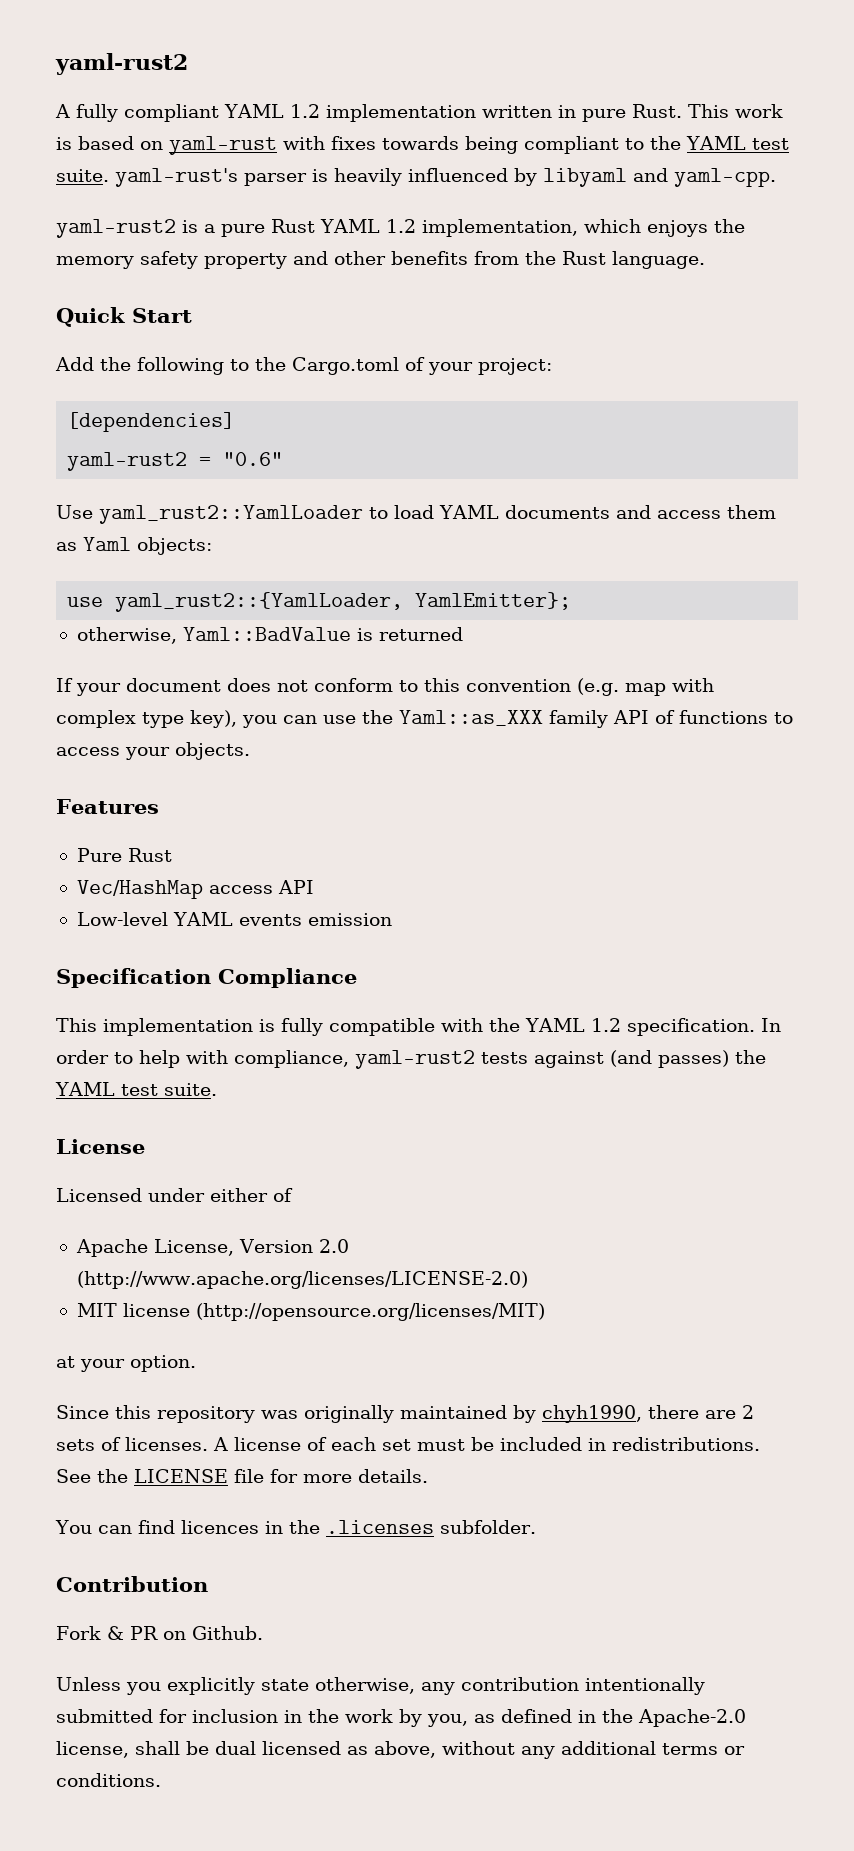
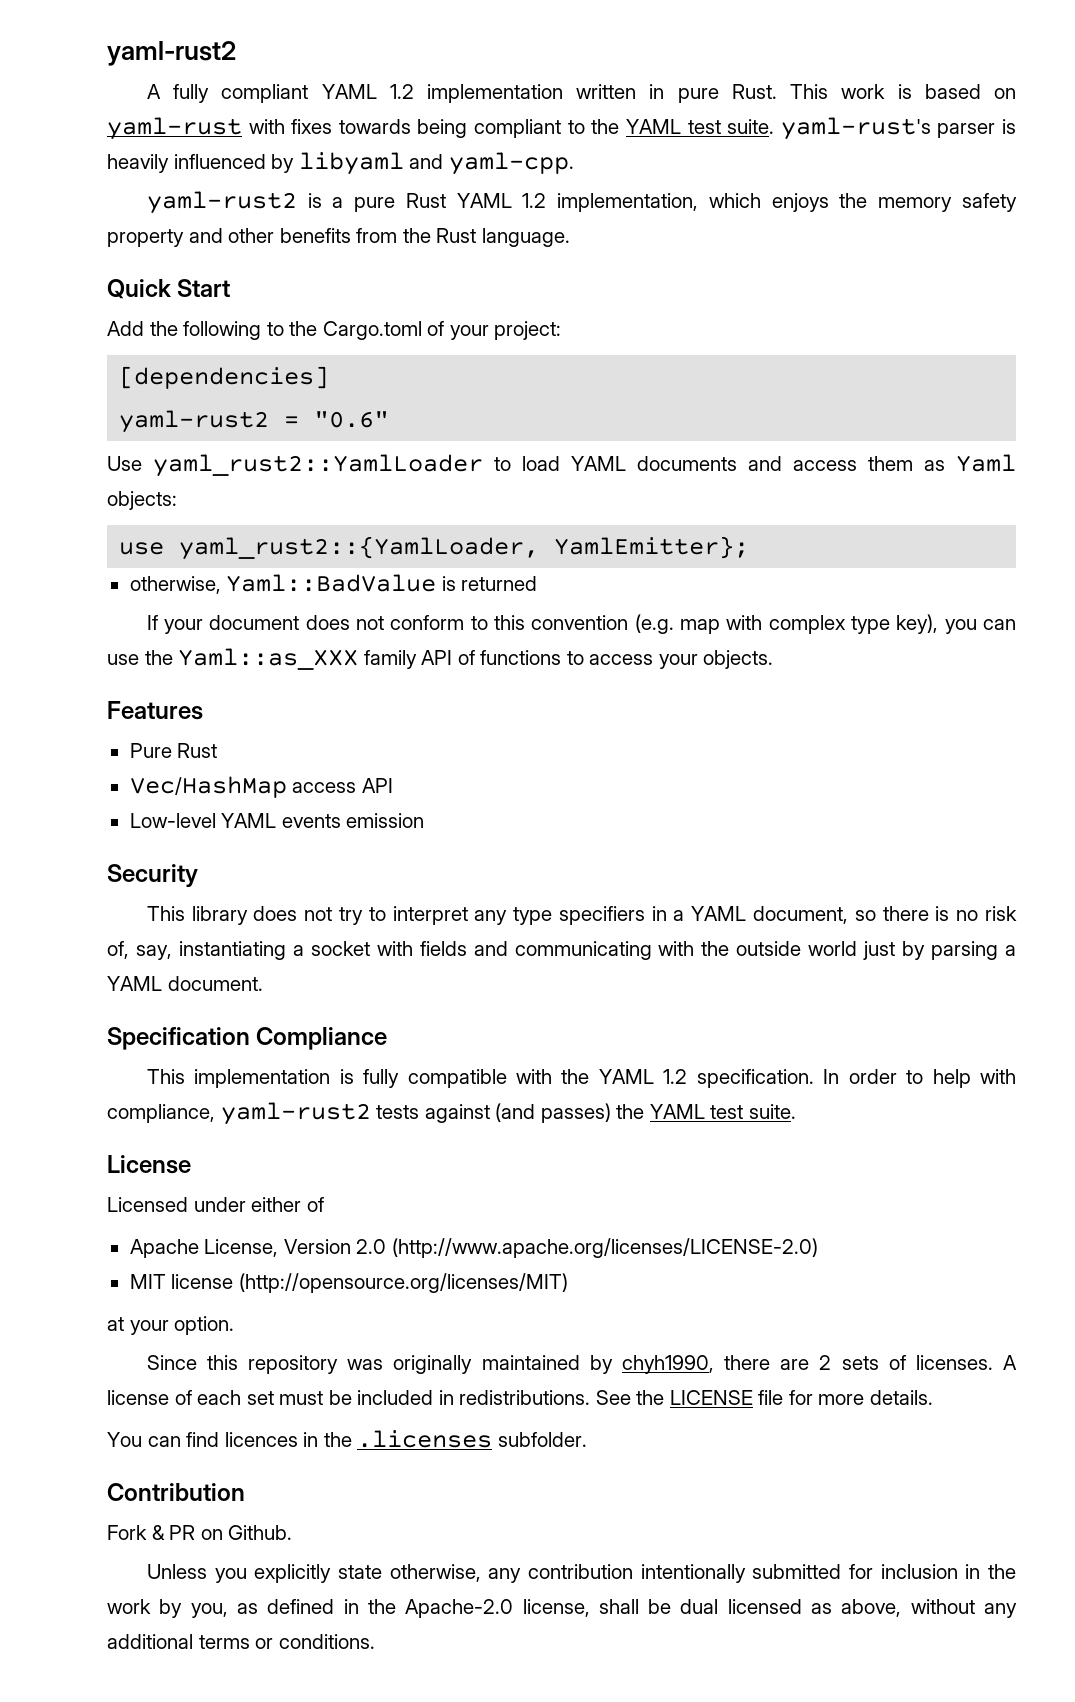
(392, 919) none -> [107,864,198,887] [146,906,1017,925] [107,941,1016,960] [107,976,263,991] // Security // This library does not try to interpret any type specifiers in a YAML document, so there is no risk of, say, instantiating a socket with fields and communicating with the outside world just by parsing a YAML document.

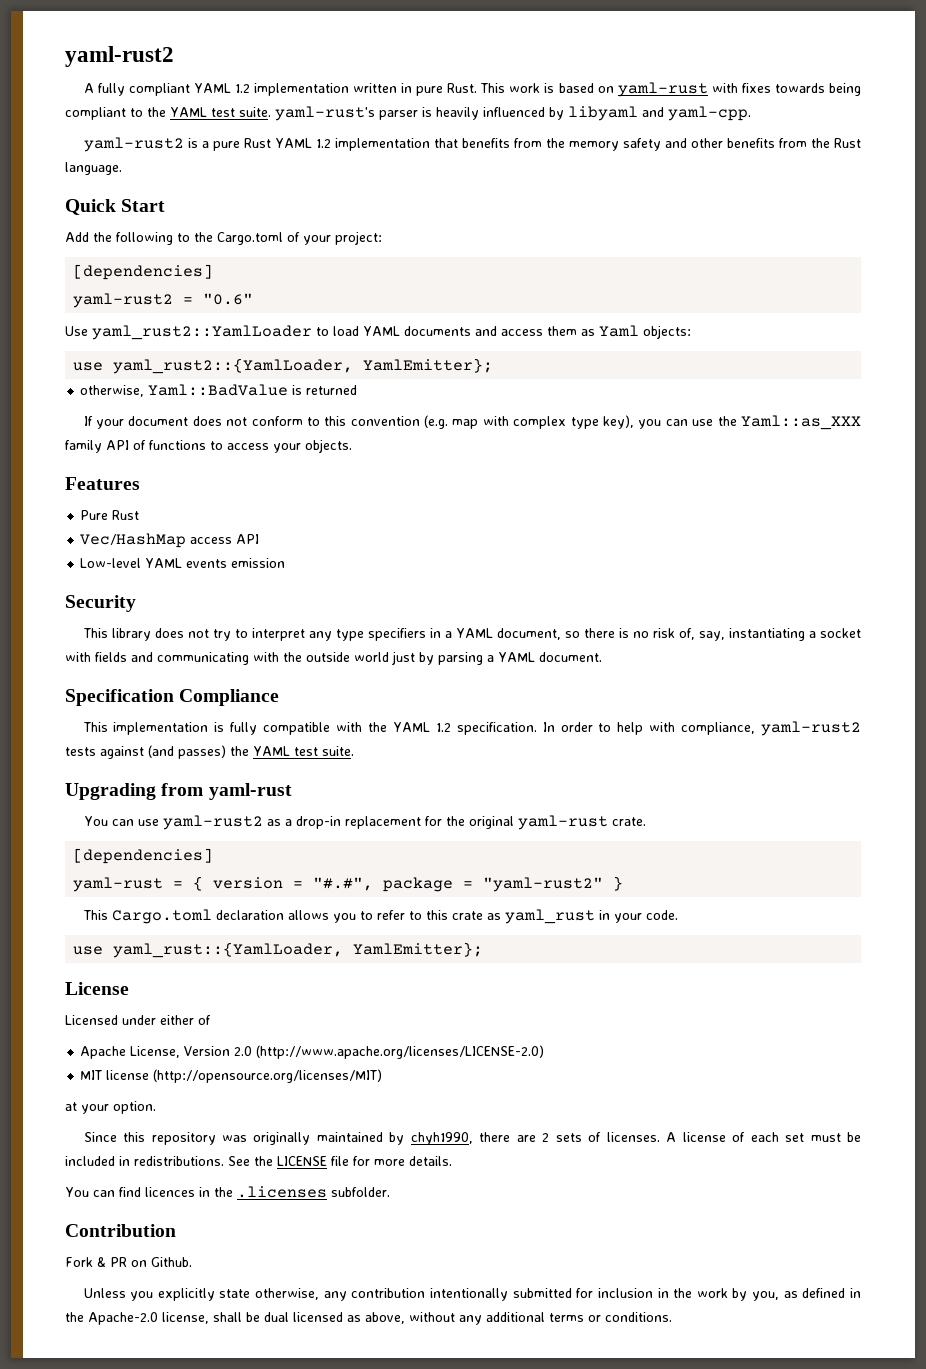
[557,193,829,212] implementation, which enjoys -> [334,138,542,151] implementation that benefits from
[107,229,184,247] property -> (661, 144) none
(796, 1111) none -> [65,783,292,800] [83,815,646,830] [73,848,214,864] [73,876,624,892] [82,909,678,924] [73,942,484,958] // Upgrading from yaml-rust // You can use yaml-rust2 as a drop-in replacement for the original yaml-rust crate. // [dependencies] // yaml-rust = { version = "#.#", package = "yaml-rust2" } // This Cargo.toml declaration allows you to refer to this crate as yaml_rust in your code. // use yaml_rust::{YamlLoader, YamlEmitter};

